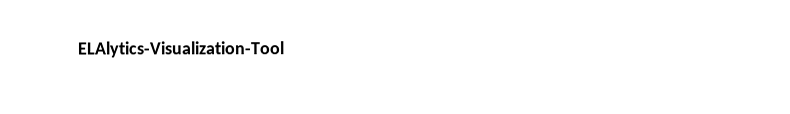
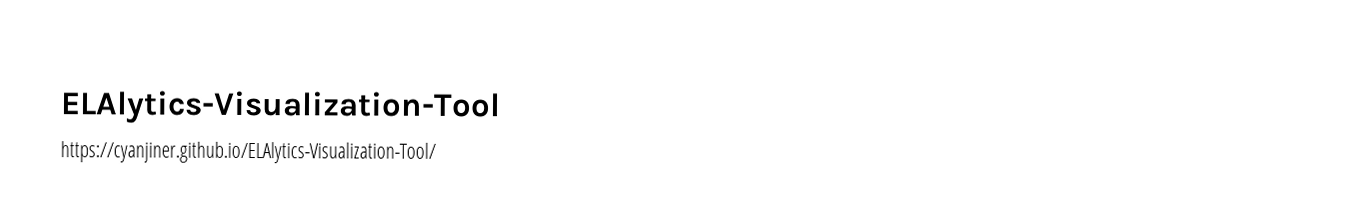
(285, 49) none -> [60,141,436,164] // https://cyanjiner.github.io/ELAlytics-Visualization-Tool/

